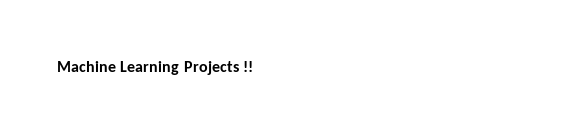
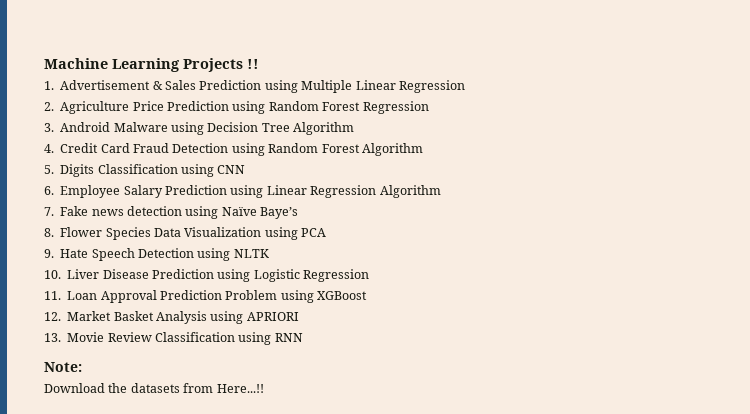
(253, 66) none -> [44,80,465,93] [44,101,429,114] [44,122,355,135] [44,143,423,156] [44,164,246,177] [44,185,441,198] [44,206,299,219] [44,227,327,240] [44,248,269,261] [44,269,370,282] [44,290,368,303] [44,311,299,324] [44,332,303,345] [44,362,82,372] [44,383,264,393] // 1. Advertisement & Sales Prediction using Multiple Linear Regression // 2. Agriculture Price Prediction using Random Forest Regression // 3. Android Malware using Decision Tree Algorithm // 4. Credit Card Fraud Detection using Random Forest Algorithm // 5. Digits Classification using CNN // 6. Employee Salary Prediction using Linear Regression Algorithm // 7. Fake news detection using Naïve Baye’s // 8. Flower Species Data Visualization using PCA // 9. Hate Speech Detection using NLTK // 10. Liver Disease Prediction using Logistic Regression // 11. Loan Approval Prediction Problem using XGBoost // 12. Market Basket Analysis using APRIORI // 13. Movie Review Classification using RNN // Note: // Download the datasets from Here...!!

